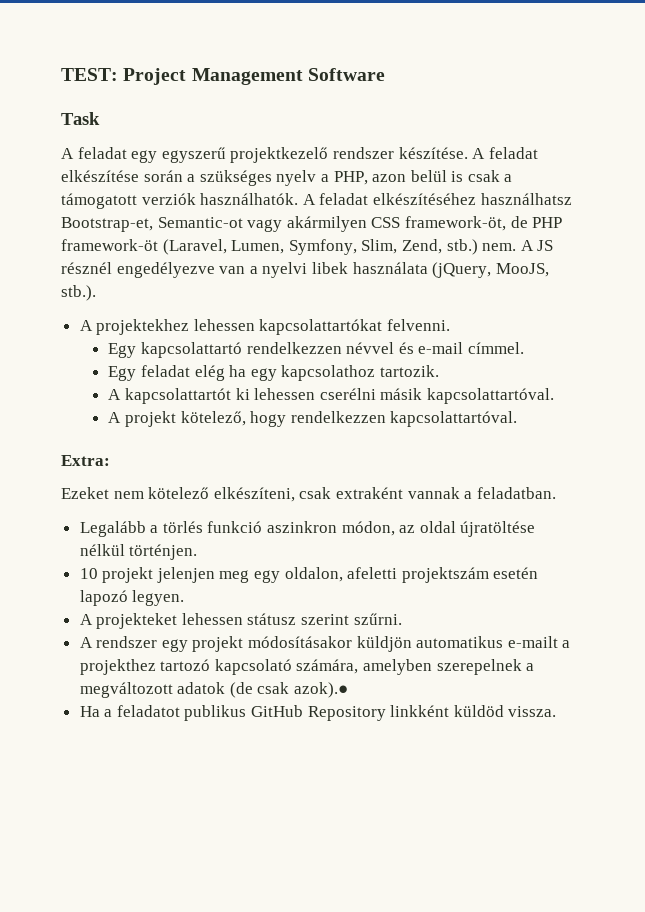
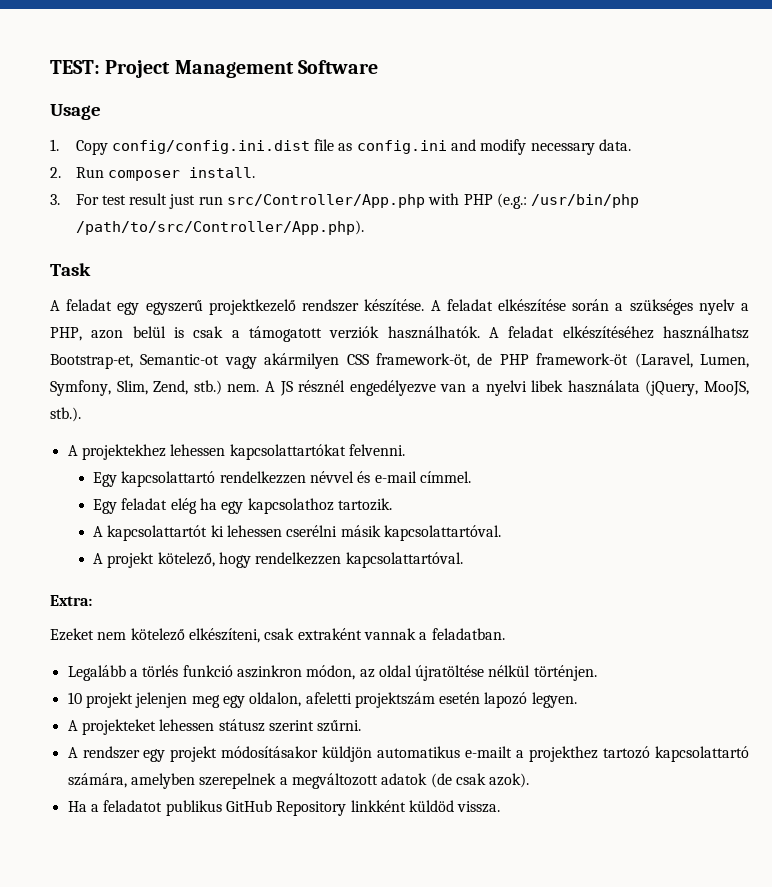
(385, 74) none -> [50,104,101,120] [50,139,632,155] [50,167,255,181] [50,193,640,209] [75,220,364,235] // Usage // 1. Copy config/config.ini.dist file as config.ini and modify necessary data. // 2. Run composer install. // 3. For test result just run src/Controller/App.php with PHP (e.g.: /usr/bin/php /path/to/src/Controller/App.php).
[214,659,292,675] kapcsolató -> [655,746,749,762] kapcsolattartó
[294,682,349,698] azok).● -> [489,773,530,788] azok).

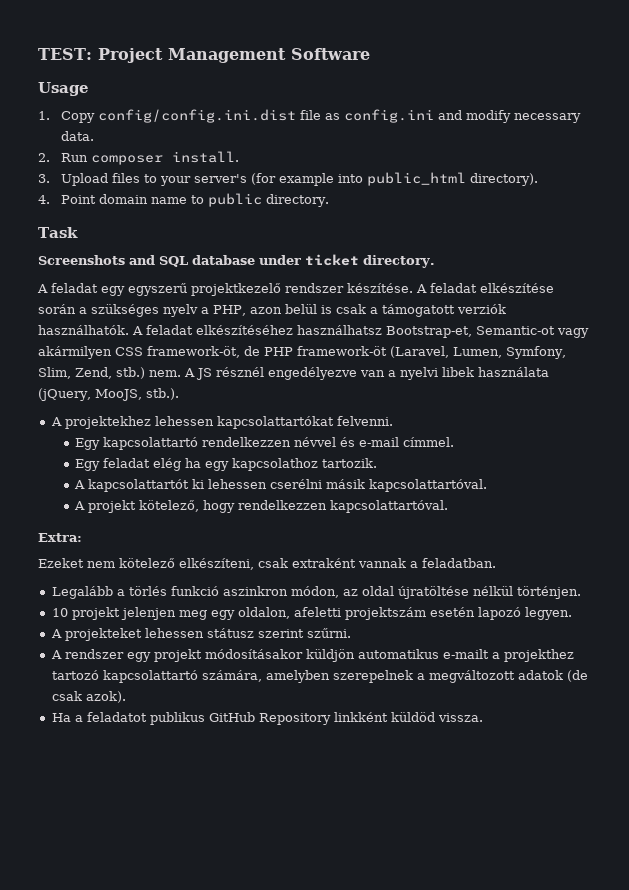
[75,193,640,209] [75,220,364,235] [50,263,91,276] For test result just run src/Controller/App.php with PHP (e.g.: /usr/bin/php /path/to/src/Controller/App.php). // Task -> [61,172,539,186] [38,193,330,207] [38,227,78,238] [38,254,435,268] Upload files to your server's (for example into public_html directory). // 4. Point domain name to public directory. // Task // Screenshots and SQL database under ticket directory.

